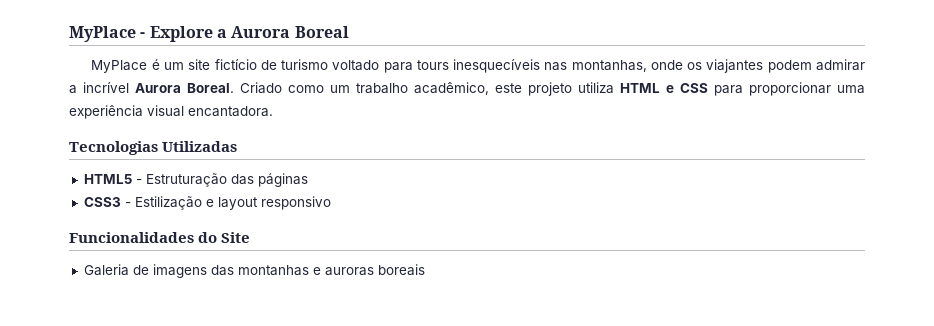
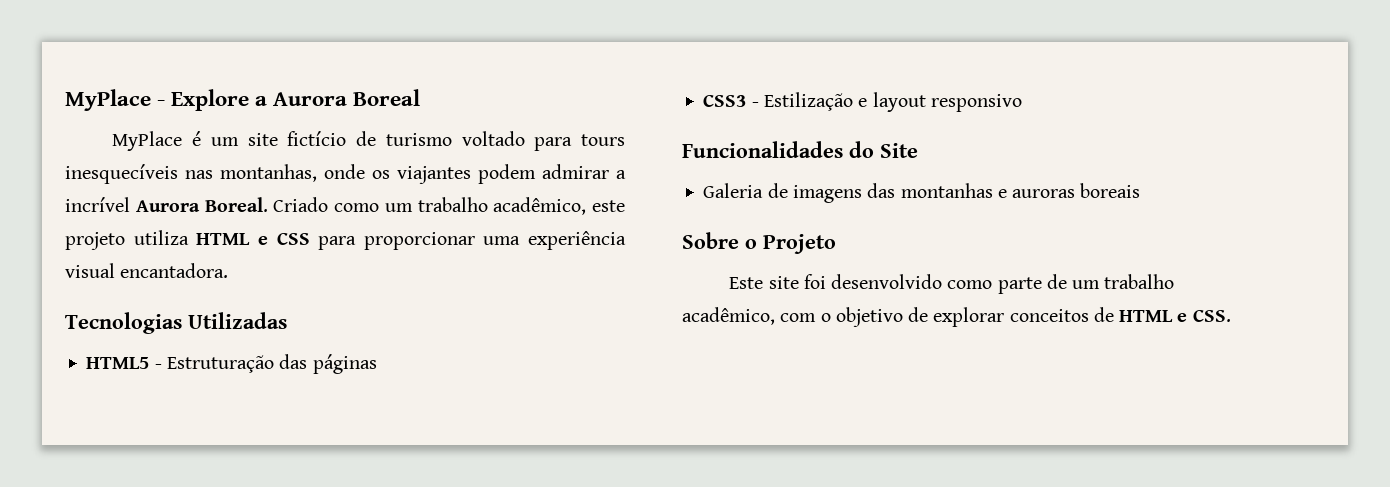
(425, 270) none -> [682,232,836,254] [729,274,1175,294] [682,307,1231,327] // Sobre o Projeto // Este site foi desenvolvido como parte de um trabalho acadêmico, com o objetivo de explorar conceitos de HTML e CSS.

